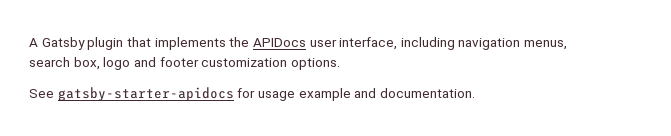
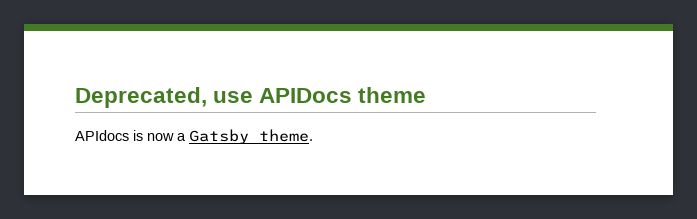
[29,37,568,50] [29,57,340,70] [29,87,475,101] A Gatsby plugin that implements the APIDocs user interface, including navigation menus, search box, logo and footer customization options. // See gatsby-starter-apidocs for usage example and documentation. -> [75,87,427,108] [75,129,313,144] Deprecated, use APIDocs theme // APIdocs is now a Gatsby theme.

